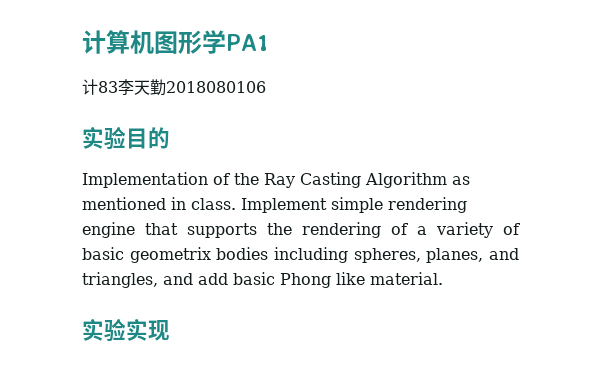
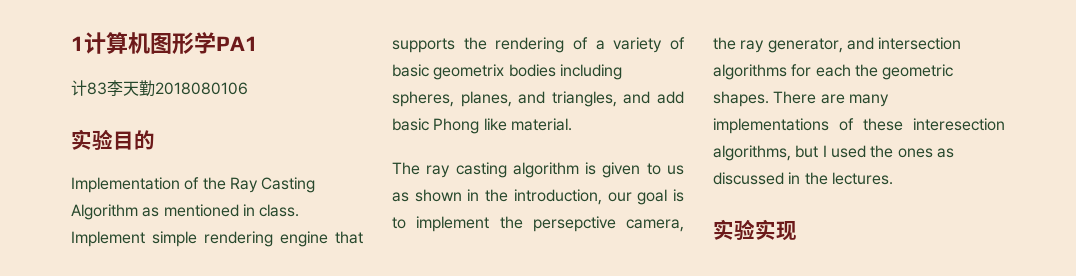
(82, 42) none -> [71,36,84,51] 1
(443, 278) none -> [392,162,684,178] [392,189,684,205] [392,216,684,232] [713,37,962,53] [713,64,954,80] [713,91,889,107] [713,118,1005,134] [713,145,954,161] [713,172,893,185] // The ray casting algorithm is given to us as shown in the introduction, our goal is to implement the persepctive camera, the ray generator, and intersection algorithms for each the geometric shapes. There are many implementations of these interesection algorithms, but I used the ones as discussed in the lectures.

